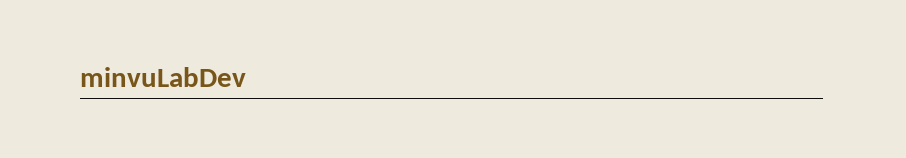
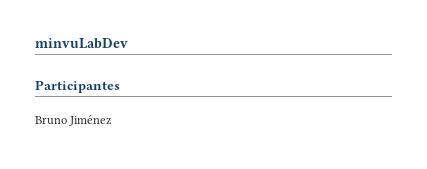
(246, 77) none -> [35,80,120,93] [35,115,113,126] // Participantes // Bruno Jiménez

